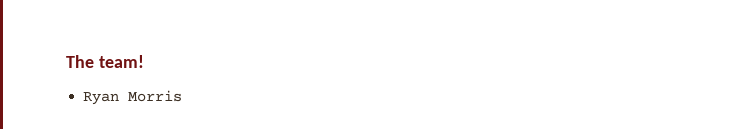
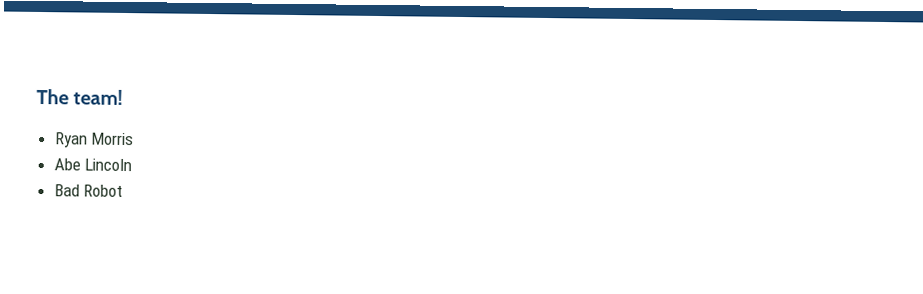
(183, 96) none -> [53,158,133,172] [53,184,124,197] // Abe Lincoln // Bad Robot

